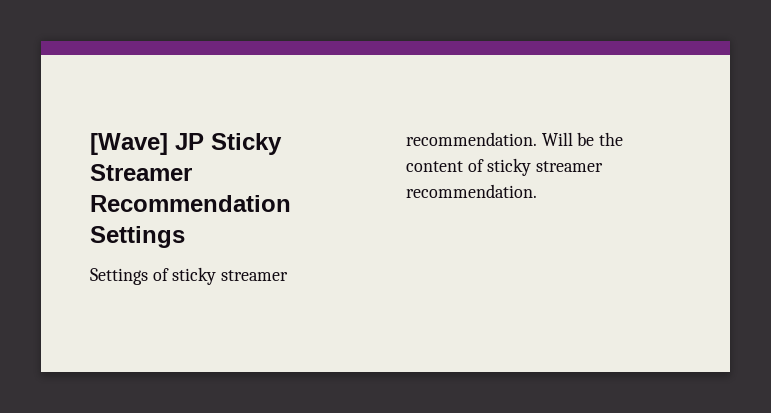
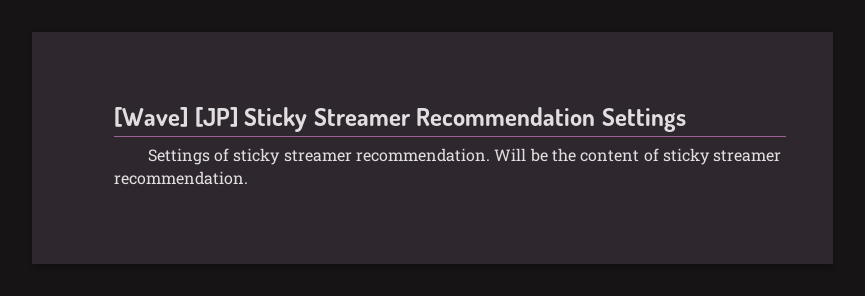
[175,133,204,150] JP -> [194,107,238,127] [JP]

